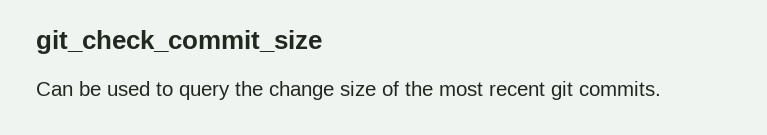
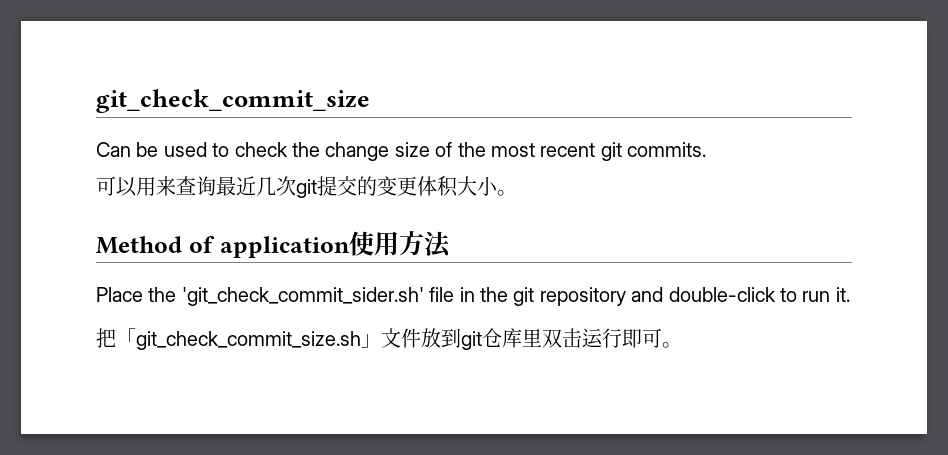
[179,84,230,100] query -> [234,142,288,157] check
(661, 88) none -> [96,176,517,198] [96,231,451,258] [96,287,850,306] [96,328,682,350] // 可以用来查询最近几次git提交的变更体积大小。 // Method of application使用方法 // Place the 'git_check_commit_sider.sh' file in the git repository and double-click to run it. // 把「git_check_commit_size.sh」文件放到git仓库里双击运行即可。

